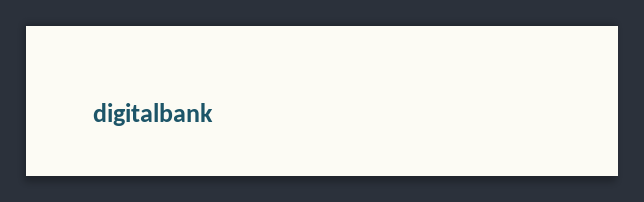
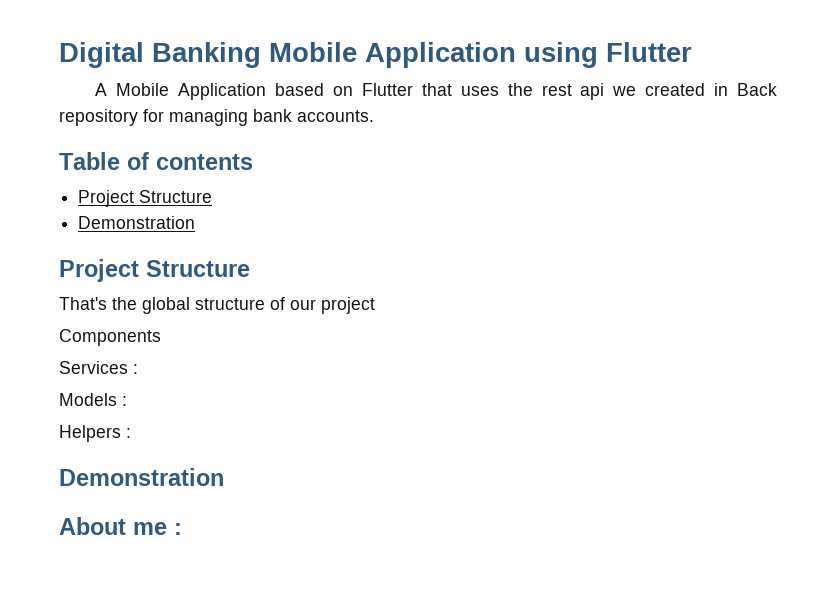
[93,103,213,126] digitalbank -> [59,42,692,68] [95,83,777,100] [59,109,374,126] [59,152,253,170] [78,190,213,207] [78,216,196,229] [59,259,250,282] [59,297,375,314] [59,329,161,346] [59,361,138,374] [59,393,127,406] [59,425,131,442] [59,468,224,486] [59,517,182,535] Digital Banking Mobile Application using Flutter // A Mobile Application based on Flutter that uses the rest api we created in Back repository for managing bank accounts. // Table of contents // Project Structure // Demonstration // Project Structure // That's the global structure of our project // Components // Services : // Models : // Helpers : // Demonstration // About me :

